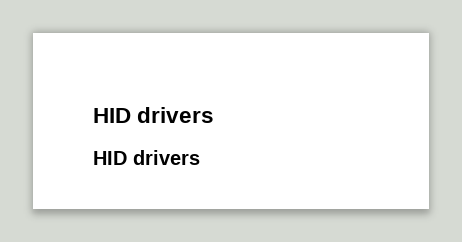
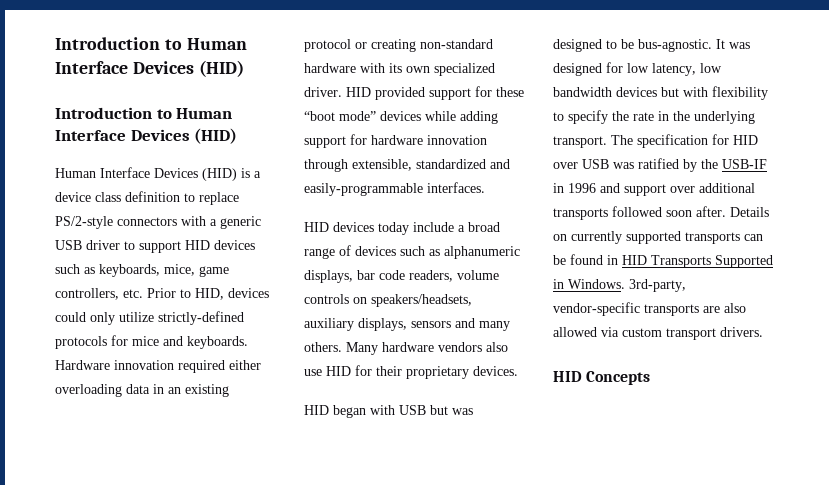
[93,107,215,123] [93,150,200,165] HID drivers // HID drivers -> [55,37,247,50] [55,60,244,77] [55,107,233,119] [55,128,238,144] [55,167,261,181] [55,191,239,205] [55,216,261,229] [55,240,255,253] [55,264,229,277] [55,288,269,300] [55,311,244,325] [55,335,248,349] [55,360,261,373] [55,384,229,397] [304,39,493,52] [304,63,495,76] [304,86,524,100] [304,111,498,124] [304,134,487,148] [304,159,510,172] [304,182,485,196] [304,222,500,235] [304,245,520,259] [304,270,499,283] [304,294,472,307] [304,318,510,331] [304,342,508,355] [304,365,518,379] [304,405,473,418] [553,39,750,52] [553,62,722,76] [553,86,768,100] [553,110,755,124] [553,134,758,148] [553,158,767,172] [553,183,755,196] [553,206,769,220] [553,231,763,244] [553,254,773,268] [553,279,686,292] [553,302,746,316] [553,327,763,340] [553,371,651,385] Introduction to Human Interface Devices (HID) // Introduction to Human Interface Devices (HID) // Human Interface Devices (HID) is a device class definition to replace PS/2-style connectors with a generic USB driver to support HID devices such as keyboards, mice, game controllers, etc. Prior to HID, devices could only utilize strictly-defined protocols for mice and keyboards. Hardware innovation required either overloading data in an existing protocol or creating non-standard hardware with its own specialized driver. HID provided support for these “boot mode” devices while adding support for hardware innovation through extensible, standardized and easily-programmable interfaces. // HID devices today include a broad range of devices such as alphanumeric displays, bar code readers, volume controls on speakers/headsets, auxiliary displays, sensors and many others. Many hardware vendors also use HID for their proprietary devices. // HID began with USB but was designed to be bus-agnostic. It was designed for low latency, low bandwidth devices but with flexibility to specify the rate in the underlying transport. The specification for HID over USB was ratified by the USB-IF in 1996 and support over additional transports followed soon after. Details on currently supported transports can be found in HID Transports Supported in Windows. 3rd-party, vendor-specific transports are also allowed via custom transport drivers. // HID Concepts

